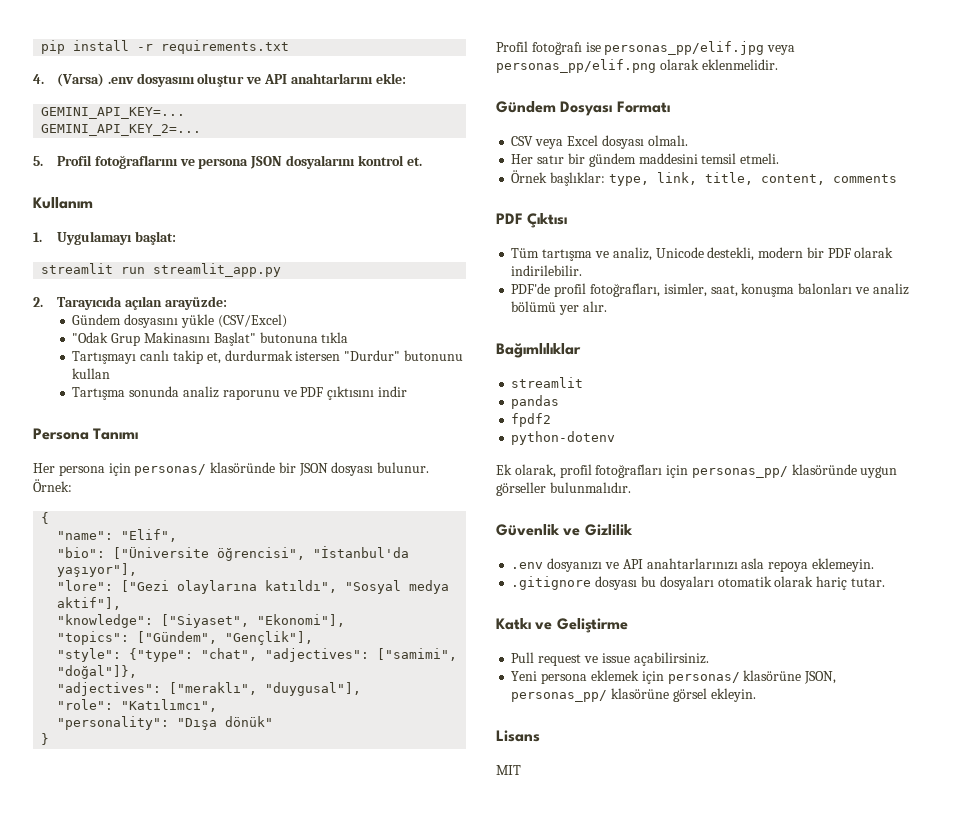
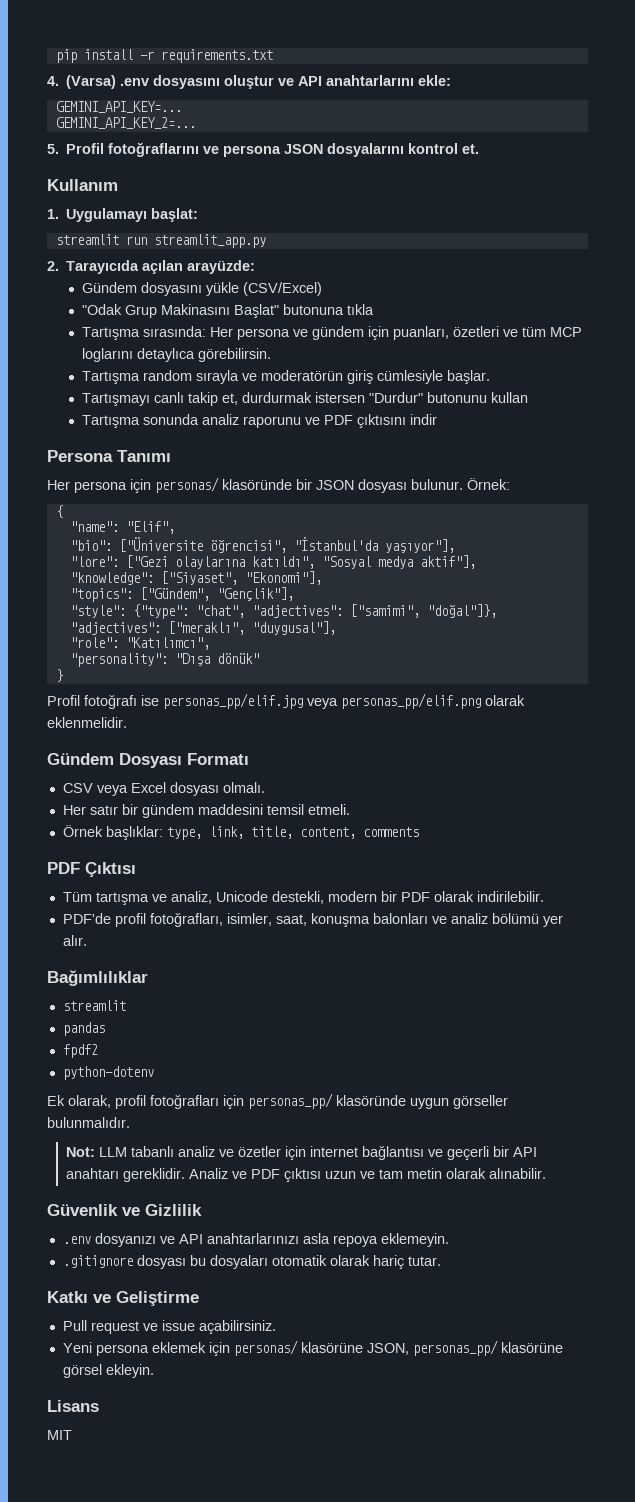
(349, 337) none -> [81,326,582,340] [81,348,271,362] [81,370,490,384] // Tartışma sırasında: Her persona ve gündem için puanları, özetleri ve tüm MCP loglarını detaylıca görebilirsin. // Tartışma random sırayla ve moderatörün giriş cümlesiyle başlar.
(631, 487) none -> [65,1145,537,1160] [65,1168,546,1182] // Not: LLM tabanlı analiz ve özetler için internet bağlantısı ve geçerli bir API anahtarı gereklidir. Analiz ve PDF çıktısı uzun ve tam metin olarak alınabilir.

